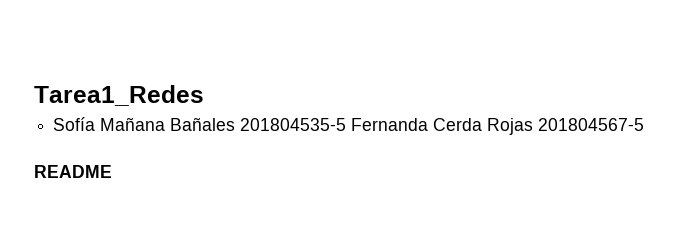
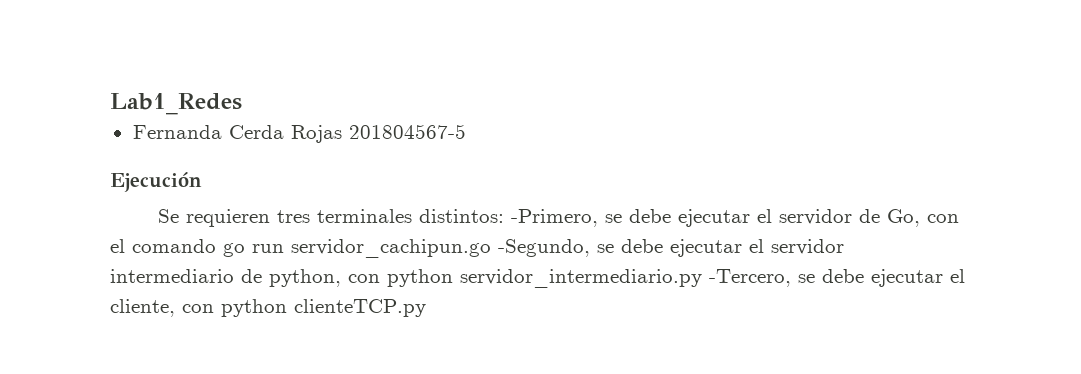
[34,85,204,106] [53,117,347,131] Tarea1_Redes // Sofía Mañana Bañales 201804535-5 -> [110,93,242,115] Lab1_Redes //
[34,165,112,178] README -> [110,172,202,192] [158,209,960,227] [110,239,844,258] [110,269,965,288] [110,299,426,317] Ejecución // Se requieren tres terminales distintos: -Primero, se debe ejecutar el servidor de Go, con el comando go run servidor_cachipun.go -Segundo, se debe ejecutar el servidor intermediario de python, con python servidor_intermediario.py -Tercero, se debe ejecutar el cliente, con python clienteTCP.py

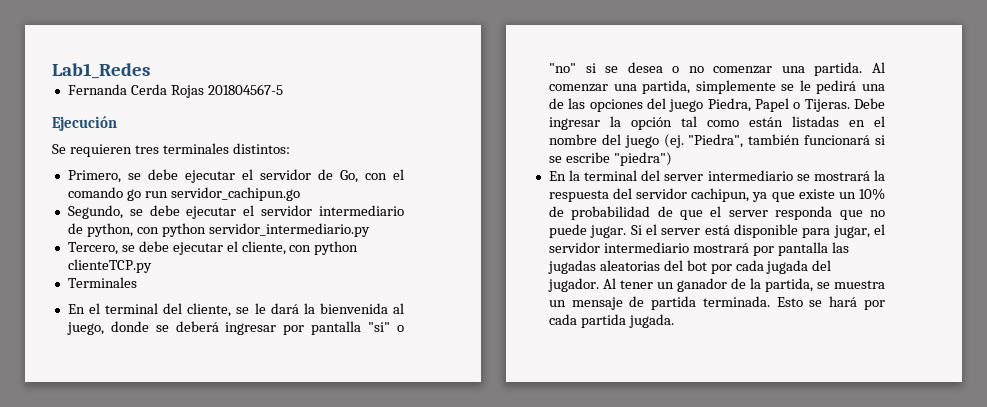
[511,209,599,227] -Primero, -> [67,170,121,183] // Primero,
[498,239,590,257] -Segundo, -> [67,205,123,219] // Segundo,
[709,269,791,287] -Tercero, -> [67,242,118,255] // Tercero,
(426, 308) none -> [67,277,137,288] [67,303,405,317] [66,321,405,335] [548,62,885,76] [548,80,885,94] [548,98,885,112] [548,116,885,130] [548,134,885,148] [548,152,672,166] [548,170,886,181] [548,188,886,202] [548,206,885,220] [548,224,885,238] [548,242,849,256] [547,260,832,274] [547,278,885,292] [548,296,886,310] [548,314,674,328] // Terminales // En el terminal del cliente, se le dará la bienvenida al juego, donde se deberá ingresar por pantalla "si" o "no" si se desea o no comenzar una partida. Al comenzar una partida, simplemente se le pedirá una de las opciones del juego Piedra, Papel o Tijeras. Debe ingresar la opción tal como están listadas en el nombre del juego (ej. "Piedra", también funcionará si se escribe "piedra") // En la terminal del server intermediario se mostrará la respuesta del servidor cachipun, ya que existe un 10% de probabilidad de que el server responda que no puede jugar. Si el server está disponible para jugar, el servidor intermediario mostrará por pantalla las jugadas aleatorias del bot por cada jugada del jugador. Al tener un ganador de la partida, se muestra un mensaje de partida terminada. Esto se hará por cada partida jugada.

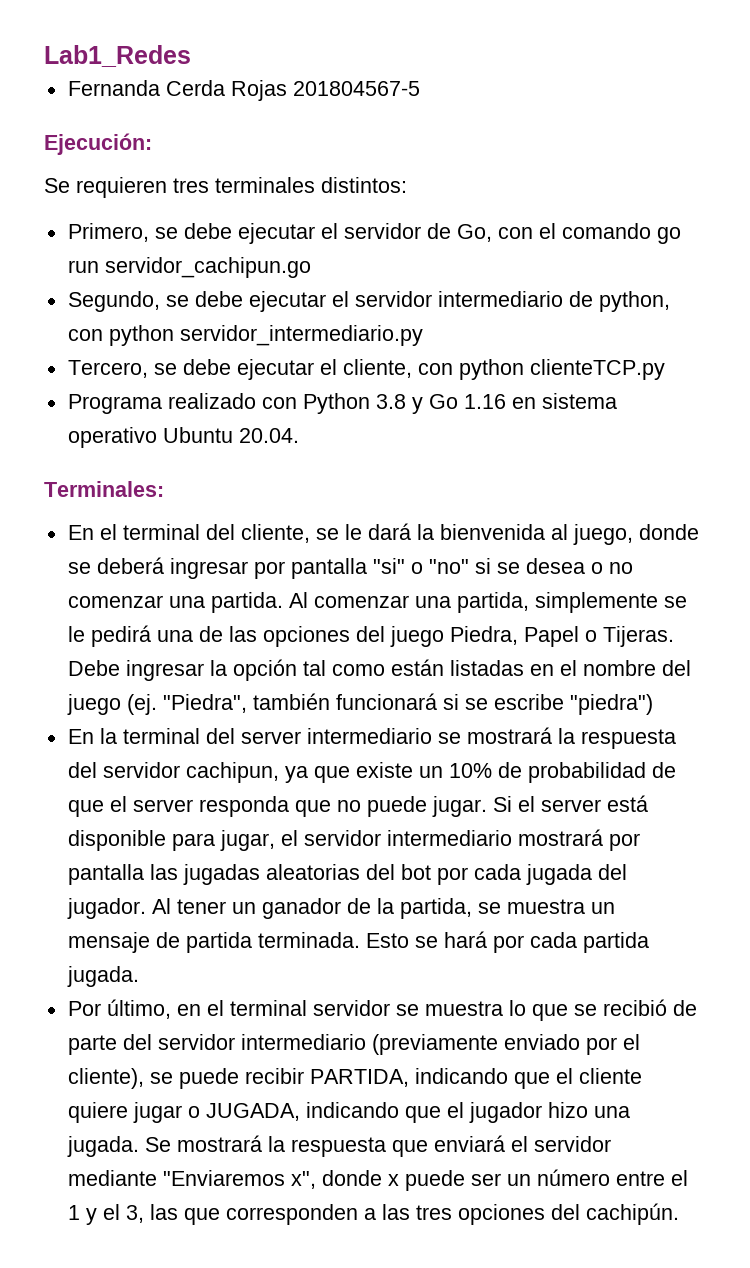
[52,116,117,131] Ejecución -> [44,133,152,155] Ejecución:
[67,277,137,288] Terminales -> [67,393,617,414] [67,427,299,448] [44,481,164,497] Programa realizado con Python 3.8 y Go 1.16 en sistema operativo Ubuntu 20.04. // Terminales:
(674, 321) none -> [67,999,697,1021] [67,1034,640,1055] [67,1068,642,1089] [67,1102,630,1123] [66,1135,611,1157] [67,1169,688,1191] [67,1203,679,1225] // Por último, en el terminal servidor se muestra lo que se recibió de parte del servidor intermediario (previamente enviado por el cliente), se puede recibir PARTIDA, indicando que el cliente quiere jugar o JUGADA, indicando que el jugador hizo una jugada. Se mostrará la respuesta que enviará el servidor mediante "Enviaremos x", donde x puede ser un número entre el 1 y el 3, las que corresponden a las tres opciones del cachipún.

